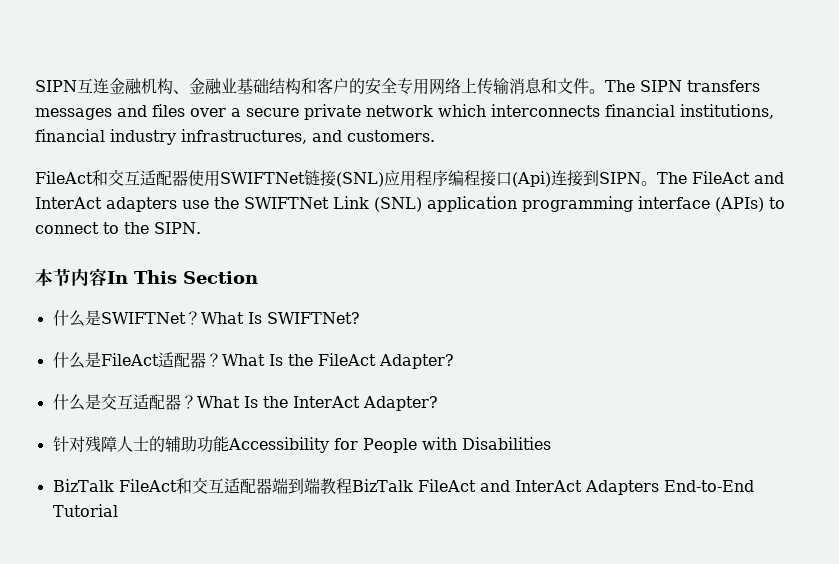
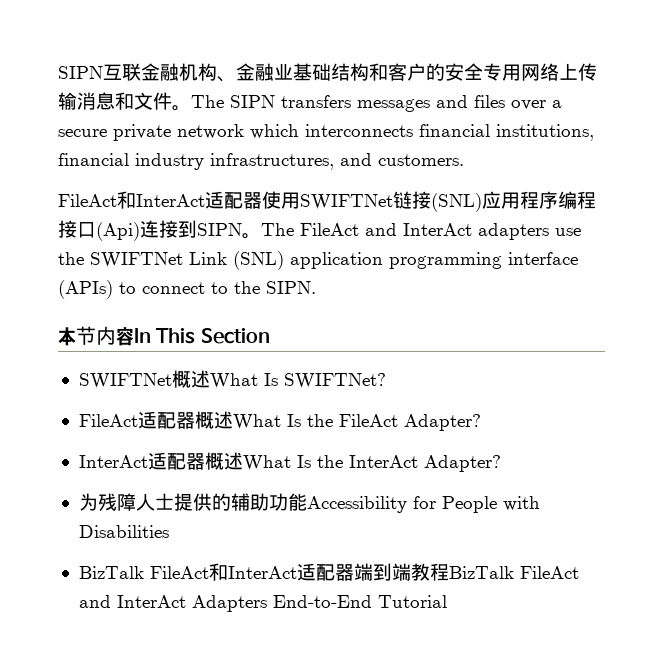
[93,78,109,94] 连 -> [122,63,141,81] 联
[108,169,140,186] 交互 -> [136,194,205,207] InterAct
[52,310,201,327] 什么是SWIFTNet？ -> [78,370,210,389] SWIFTNet概述
[52,352,101,369] 什么是 -> (386, 381) none
[205,353,222,367] ？ -> [194,411,233,429] 概述
[52,393,197,411] 什么是交互适配器？ -> [78,452,243,470] InterAct适配器概述
[52,436,85,452] 针对 -> [78,493,98,511] 为
(149, 443) none -> [173,493,212,511] 提供
[191,477,224,494] 交互 -> [227,566,297,579] InterAct

